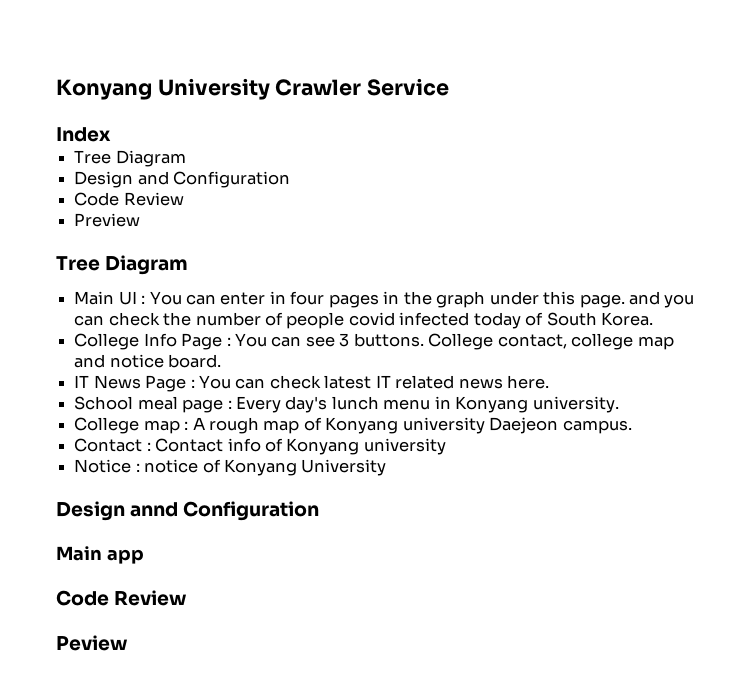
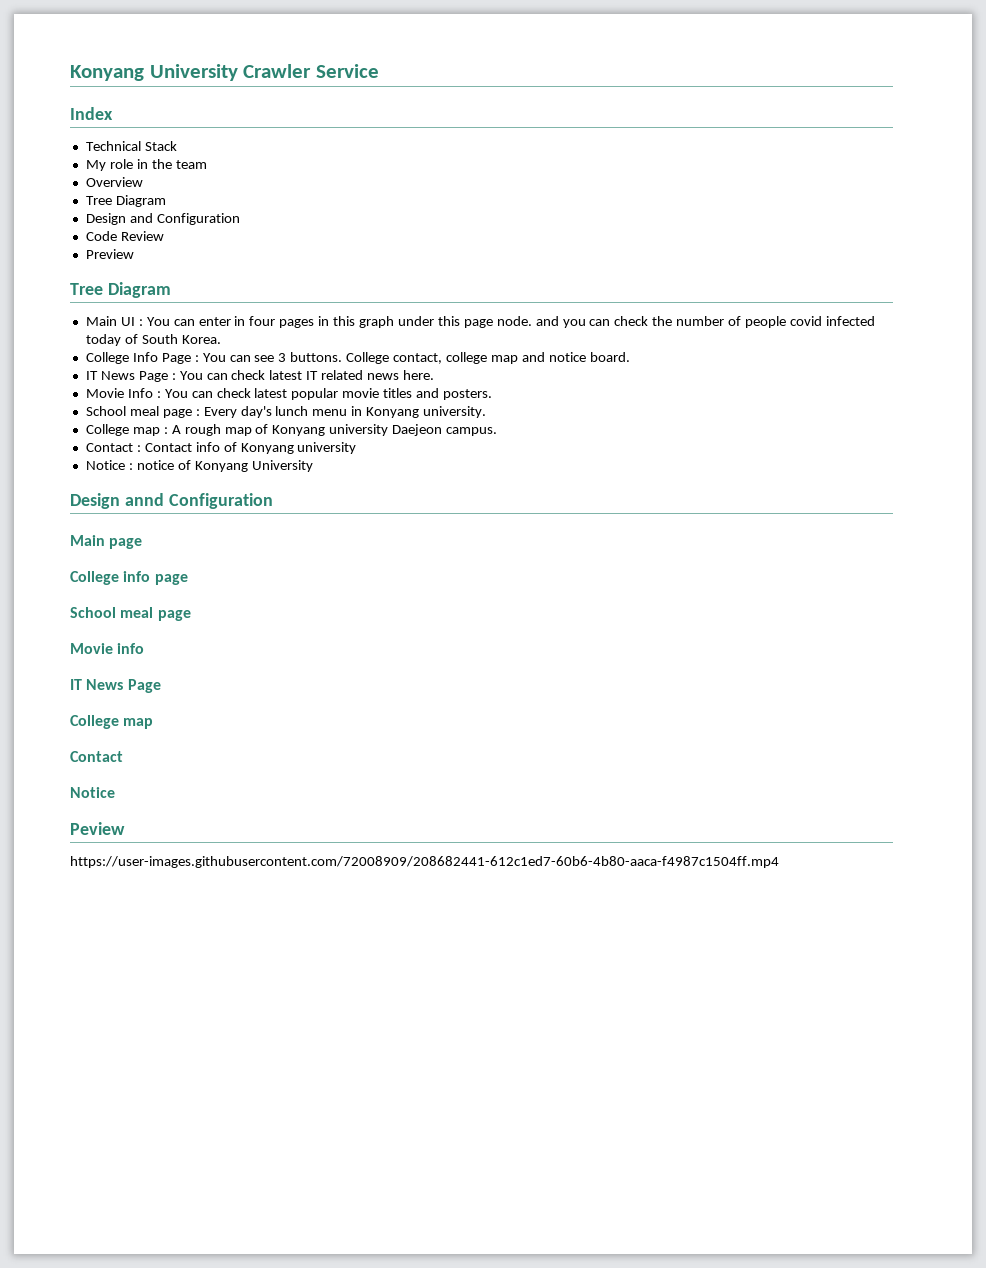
(111, 134) none -> [85,141,177,151] [85,159,207,171] [85,177,143,187] // Technical Stack // My role in the team // Overview
[403,291,432,305] the -> [333,316,356,326] this
[579,294,625,308] page. -> [463,316,532,328] page node.
(550, 382) none -> [85,388,493,400] // Movie Info : You can check latest popular movie titles and posters.
[106,549,144,564] [56,590,188,606] app // Code Review -> [109,538,143,549] [70,571,188,585] [70,607,191,621] [70,643,145,654] [70,679,161,693] [70,715,154,729] [70,751,123,762] [70,787,115,798] page // College info page // School meal page // Movie info // IT News Page // College map // Contact // Notice
(128, 643) none -> [70,856,779,868] // https://user-images.githubusercontent.com/72008909/208682441-612c1ed7-60b6-4b80-aaca-f4987c1504ff.mp4

